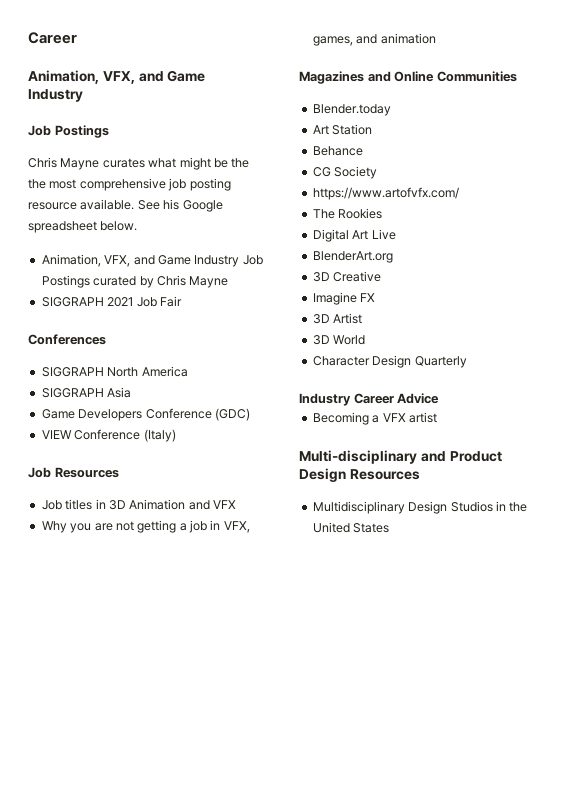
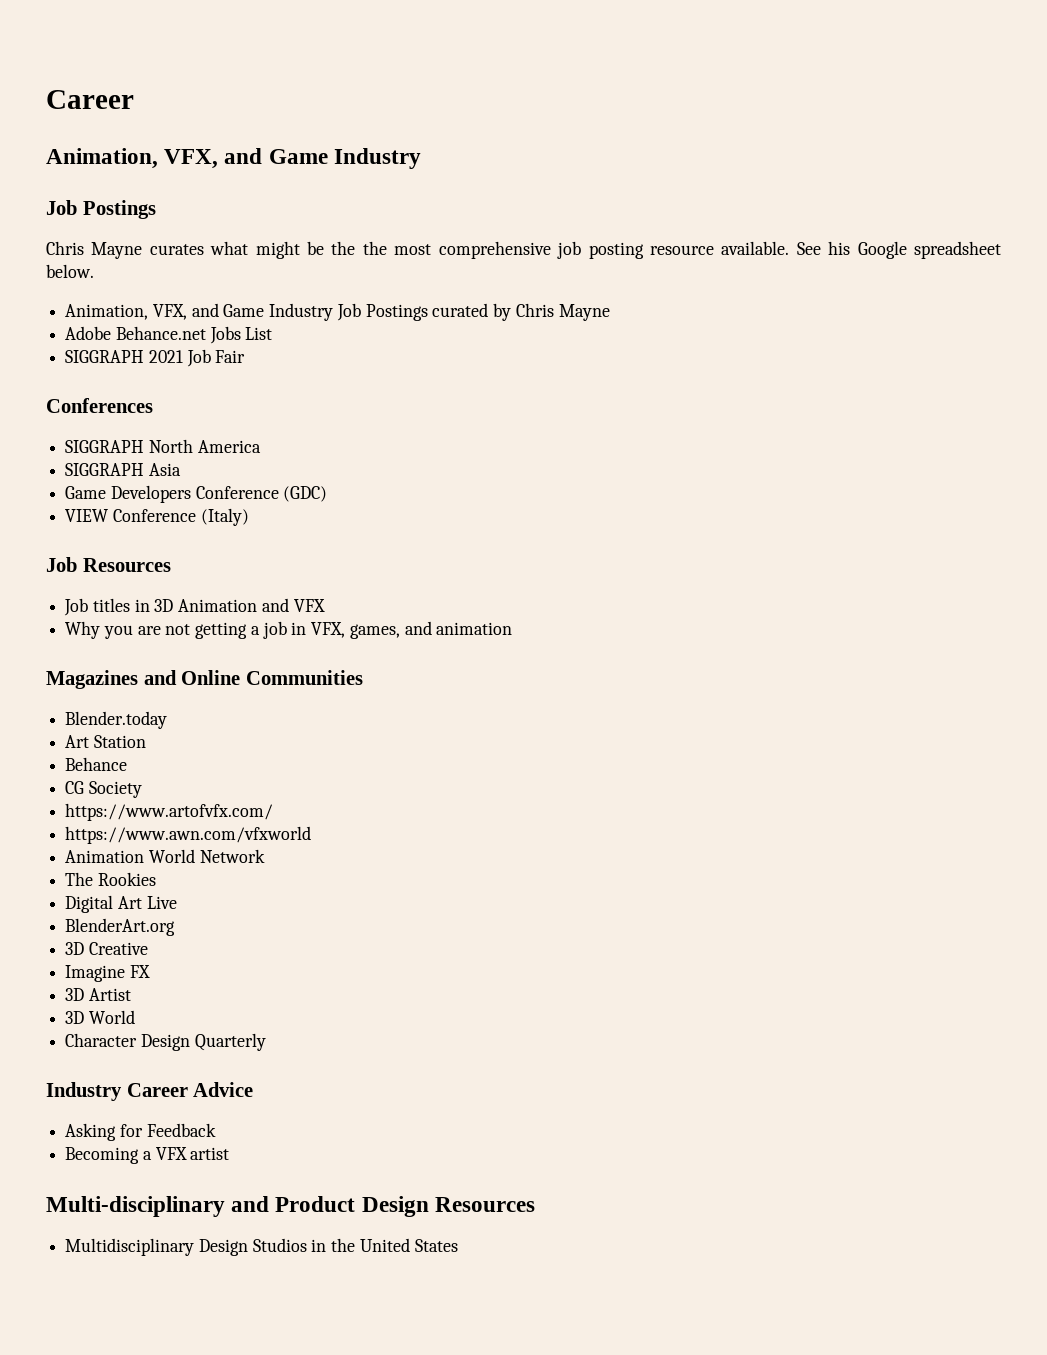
(229, 282) none -> [65,326,273,344] // Adobe Behance.net Jobs List
(459, 193) none -> [65,826,312,844] [65,849,265,863] // https://www.awn.com/vfxworld // Animation World Network
(440, 398) none -> [65,1123,216,1141] // Asking for Feedback

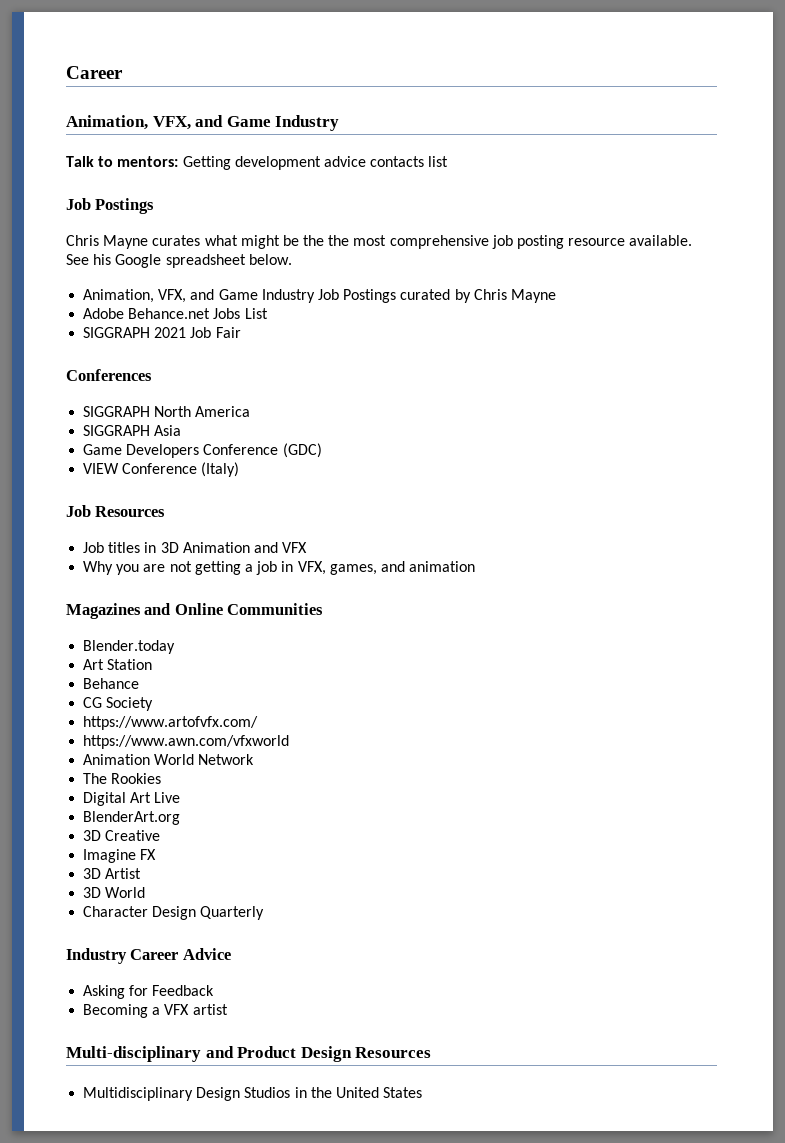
(421, 158) none -> [66,156,449,170] // Talk to mentors: Getting development advice contacts list

